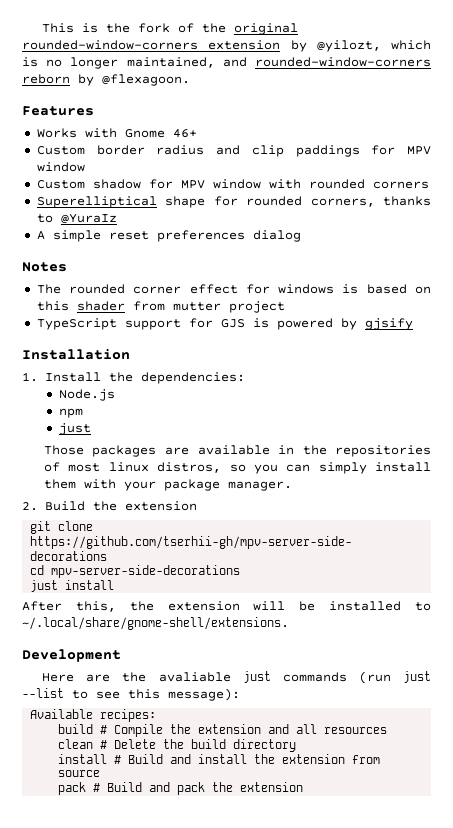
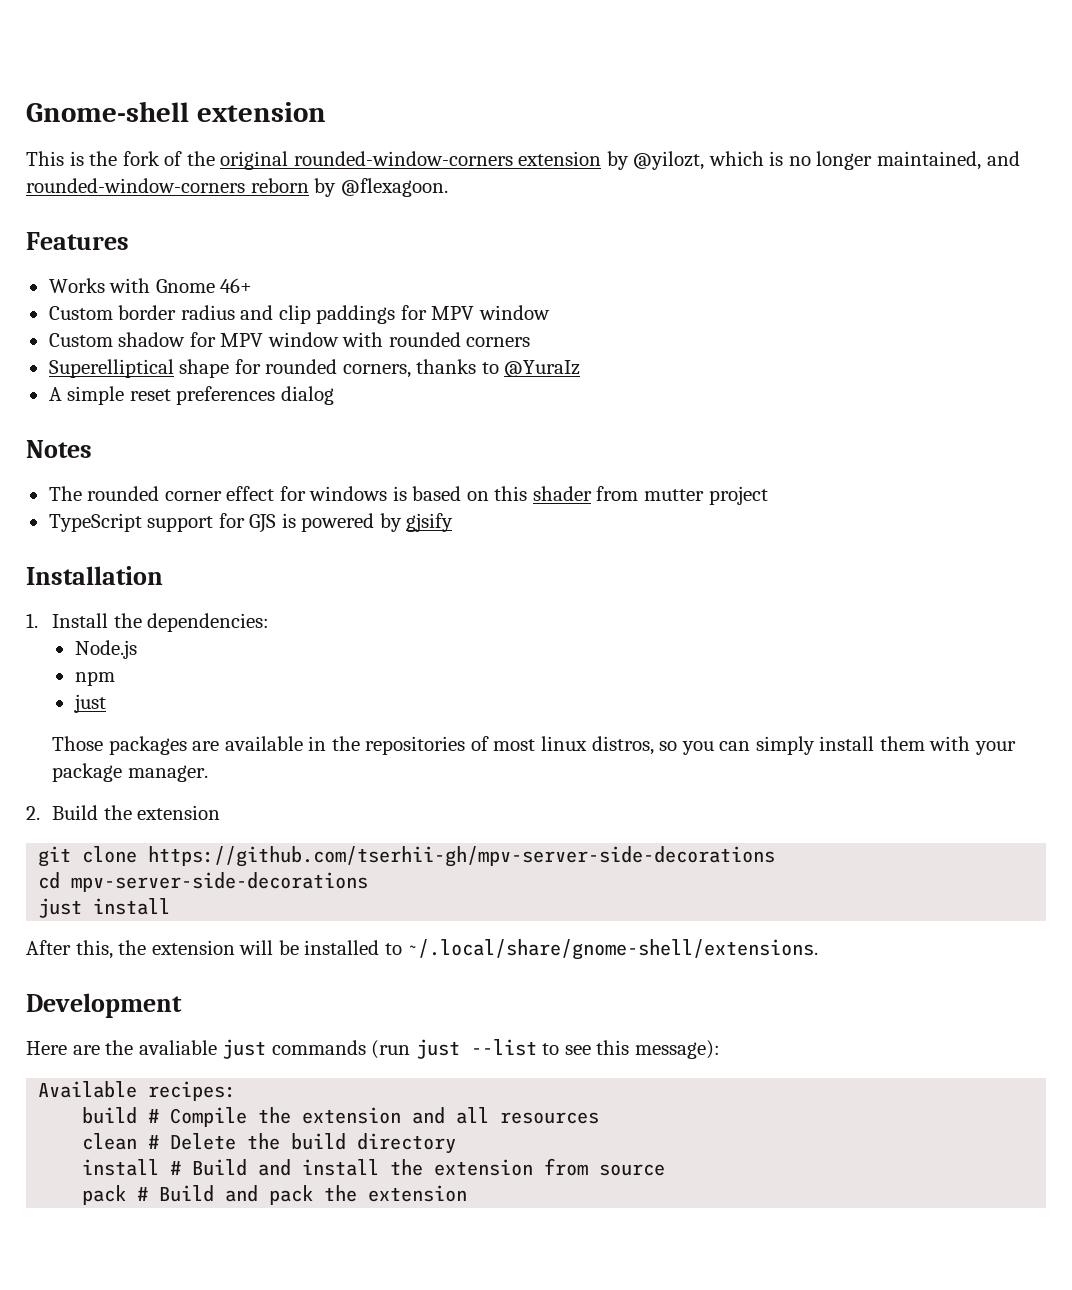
(42, 28) none -> [26,101,326,122] Gnome-shell extension //

